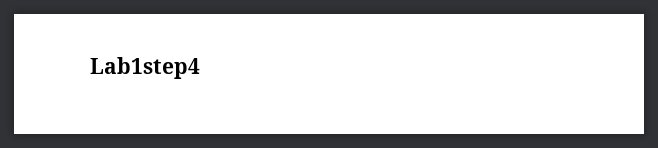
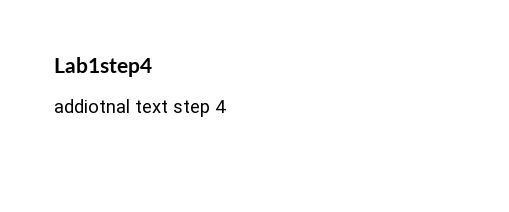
(200, 68) none -> [54,99,226,117] // addiotnal text step 4

